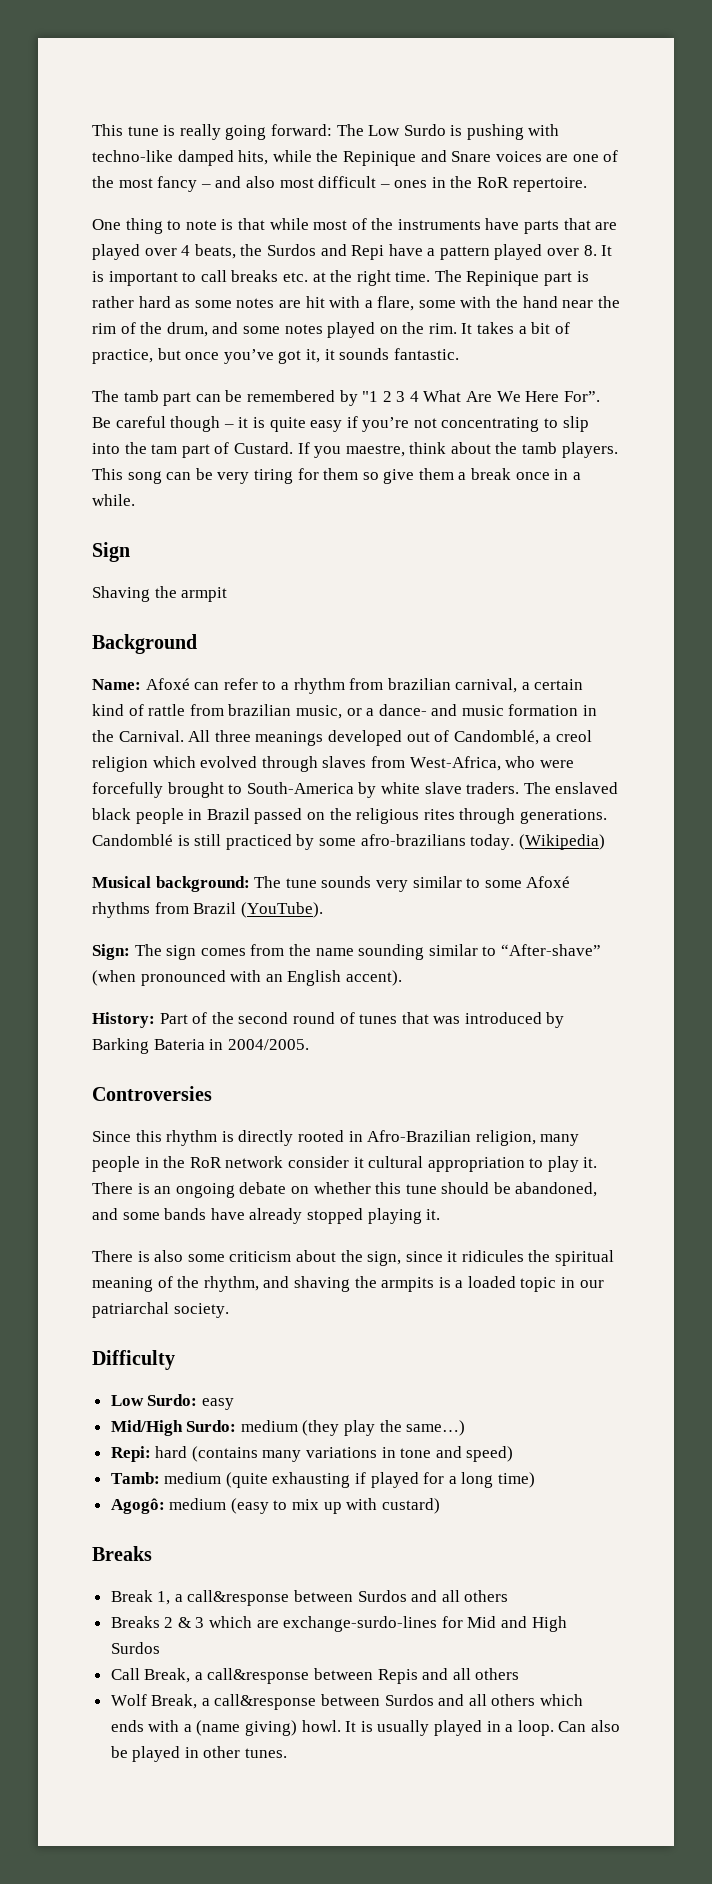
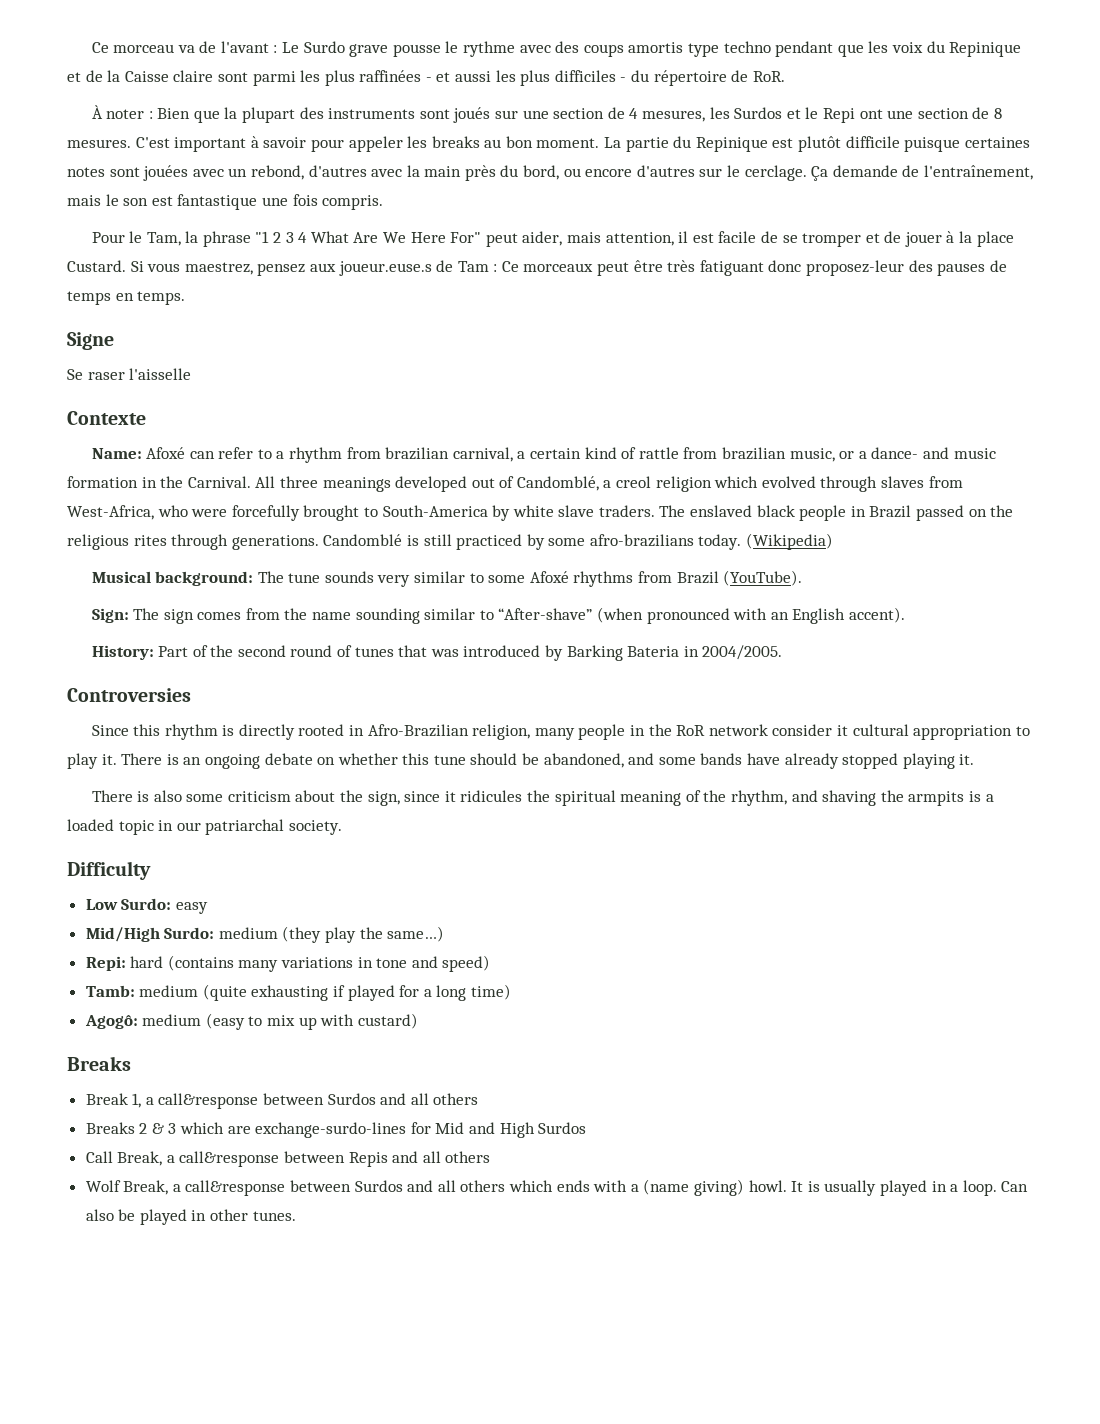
[92,124,560,140] [92,150,619,166] [92,176,587,192] [92,218,618,234] [92,244,613,260] [92,270,589,286] [92,296,620,311] [92,322,570,338] [92,348,459,364] [92,390,358,406] This tune is really going forward: The Low Surdo is pushing with techno-like damped hits, while the Repinique and Snare voices are one of the most fancy – and also most difficult – ones in the RoR repertoire. // One thing to note is that while most of the instruments have parts that are played over 4 beats, the Surdos and Repi have a pattern played over 8. It is important to call breaks etc. at the right time. The Repinique part is rather hard as some notes are hit with a flare, some with the hand near the rim of the drum, and some notes played on the rim. It takes a bit of practice, but once you’ve got it, it sounds fantastic. // The tamb part can be remembered by -> [91,41,1022,57] [67,70,785,86] [91,105,1002,123] [67,136,1030,152] [67,165,1033,181] [67,194,384,210] [91,231,251,247] Ce morceau va de l'avant : Le Surdo grave pousse le rythme avec des coups amortis type techno pendant que les voix du Repinique et de la Caisse claire sont parmi les plus raffinées - et aussi les plus difficiles - du répertoire de RoR. // À noter : Bien que la plupart des instruments sont joués sur une section de 4 mesures, les Surdos et le Repi ont une section de 8 mesures. C'est important à savoir pour appeler les breaks au bon moment. La partie du Repinique est plutôt difficile puisque certaines notes sont jouées avec un rebond, d'autres avec la main près du bord, ou encore d'autres sur le cerclage. Ça demande de l'entraînement, mais le son est fantastique une fois compris. // Pour le Tam, la phrase
[563,391,600,402] [92,416,589,432] [92,442,618,458] [92,468,581,484] [92,494,135,506] [92,542,130,562] [92,586,228,602] [92,634,197,654] For”. Be careful though – it is quite easy if you’re not concentrating to slip into the tam part of Custard. If you maestre, think about the tamb players. This song can be very tiring for them so give them a break once in a while. // Sign // Shaving the armpit // Background -> [450,231,1014,247] [67,260,1007,276] [67,291,186,305] [67,332,114,350] [67,368,192,380] [67,411,146,425] For" peut aider, mais attention, il est facile de se tromper et de jouer à la place Custard. Si vous maestrez, pensez aux joueur.euse.s de Tam : Ce morceaux peut être très fatiguant donc proposez-leur des pauses de temps en temps. // Signe // Se raser l'aisselle // Contexte

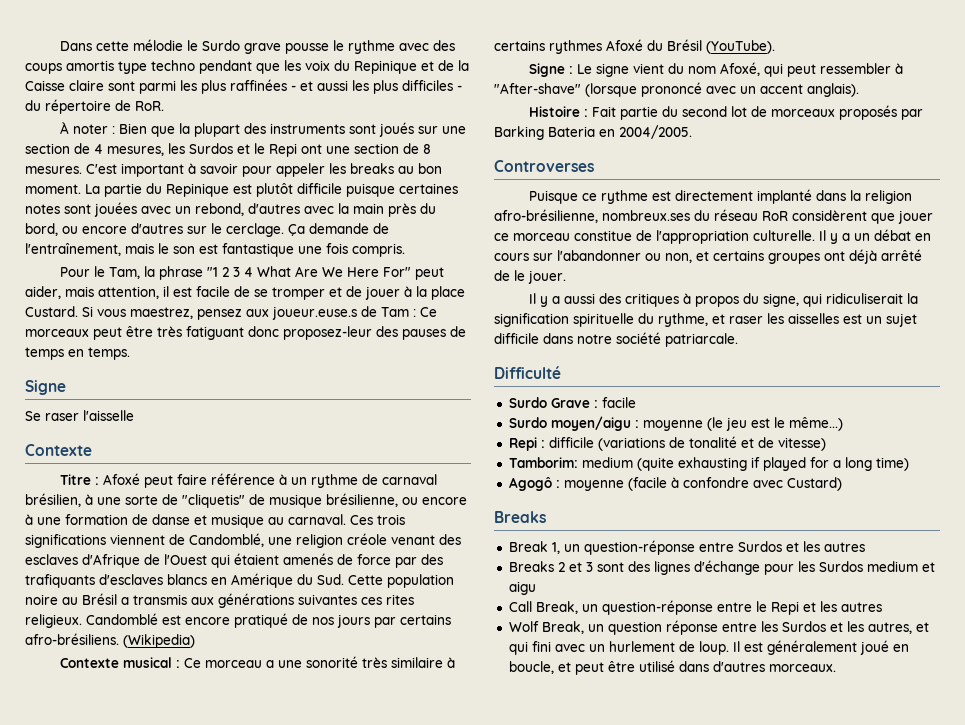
[91,41,300,53] Ce morceau va de l'avant : Le -> [59,39,198,51] Dans cette mélodie le
[91,447,996,463] [67,476,963,492] [67,505,1014,521] [67,533,834,550] [91,570,803,587] [91,607,905,624] [91,645,564,661] Name: Afoxé can refer to a rhythm from brazilian carnival, a certain kind of rattle from brazilian music, or a dance- and music formation in the Carnival. All three meanings developed out of Candomblé, a creol religion which evolved through slaves from West-Africa, who were forcefully brought to South-America by white slave traders. The enslaved black people in Brazil passed on the religious rites through generations. Candomblé is still practiced by some afro-brazilians today. (Wikipedia) // Musical background: The tune sounds very similar to some Afoxé rhythms from Brazil (YouTube). // Sign: The sign comes from the name sounding similar to “After-shave” (when pronounced with an English accent). // History: Part of the second round of tunes that was introduced by -> [59,473,437,488] [25,493,467,508] [25,514,405,528] [25,533,461,548] [25,553,443,568] [25,573,454,588] [25,593,414,608] [25,613,451,628] [25,633,195,648] [59,656,455,668] [494,39,775,54] [528,62,903,77] [494,82,859,97] [528,105,923,120] Titre : Afoxé peut faire référence à un rythme de carnaval brésilien, à une sorte de "cliquetis" de musique brésilienne, ou encore à une formation de danse et musique au carnaval. Ces trois significations viennent de Candomblé, une religion créole venant des esclaves d'Afrique de l'Ouest qui étaient amenés de force par des trafiquants d'esclaves blancs en Amérique du Sud. Cette population noire au Brésil a transmis aux générations suivantes ces rites religieux. Candomblé est encore pratiqué de nos jours par certains afro-brésiliens. (Wikipedia) // Contexte musical : Ce morceau a une sonorité très similaire à certains rythmes Afoxé du Brésil (YouTube). // Signe : Le signe vient du nom Afoxé, qui peut ressembler à "After-shave" (lorsque prononcé avec un accent anglais). // Histoire : Fait partie du second lot de morceaux proposés par
[683,646,699,657] in -> [599,129,615,137] en
[67,688,191,702] [91,724,1030,740] [67,753,975,769] [91,790,994,806] [67,819,342,835] [67,861,151,880] [85,898,208,914] [85,926,445,943] [85,955,491,972] [85,985,135,997] Controversies // Since this rhythm is directly rooted in Afro-Brazilian religion, many people in the RoR network consider it cultural appropriation to play it. There is an ongoing debate on whether this tune should be abandoned, and some bands have already stopped playing it. // There is also some criticism about the sign, since it ridicules the spiritual meaning of the rhythm, and shaving the armpits is a loaded topic in our patriarchal society. // Difficulty // Low Surdo: easy // Mid/High Surdo: medium (they play the same…) // Repi: hard (contains many variations in tone and speed) // Tamb: -> [494,160,594,172] [528,189,912,204] [494,209,933,224] [494,229,931,244] [494,249,922,264] [494,270,566,284] [528,293,918,307] [494,313,917,327] [494,332,738,347] [494,366,561,379] [508,397,636,408] [508,416,843,431] [508,436,826,451] [508,457,578,468] Controverses // Puisque ce rythme est directement implanté dans la religion afro-brésilienne, nombreux.ses du réseau RoR considèrent que jouer ce morceau constitue de l'appropriation culturelle. Il y a un débat en cours sur l'abandonner ou non, et certains groupes ont déjà arrêté de le jouer. // Il y a aussi des critiques à propos du signe, qui ridiculiserait la signification spirituelle du rythme, et raser les aisselles est un sujet difficile dans notre société patriarcale. // Difficulté // Surdo Grave : facile // Surdo moyen/aigu : moyenne (le jeu est le même...) // Repi : difficile (variations de tonalité et de vitesse) // Tamborim:
[84,1013,418,1030] [67,1056,131,1071] [85,1093,479,1109] [85,1122,587,1138] [85,1151,491,1167] [85,1179,1029,1196] [85,1209,296,1225] Agogô: medium (easy to mix up with custard) // Breaks // Break 1, a call&response between Surdos and all others // Breaks 2 & 3 which are exchange-surdo-lines for Mid and High Surdos // Call Break, a call&response between Repis and all others // Wolf Break, a call&response between Surdos and all others which ends with a (name giving) howl. It is usually played in a loop. Can also be played in other tunes. -> [508,477,842,491] [494,511,546,523] [508,540,865,555] [508,560,935,575] [508,581,536,595] [508,600,882,615] [508,620,929,635] [508,640,909,655] [508,660,836,675] Agogô : moyenne (facile à confondre avec Custard) // Breaks // Break 1, un question-réponse entre Surdos et les autres // Breaks 2 et 3 sont des lignes d'échange pour les Surdos medium et aigu // Call Break, un question-réponse entre le Repi et les autres // Wolf Break, un question réponse entre les Surdos et les autres, et qui fini avec un hurlement de loup. Il est généralement joué en boucle, et peut être utilisé dans d'autres morceaux.

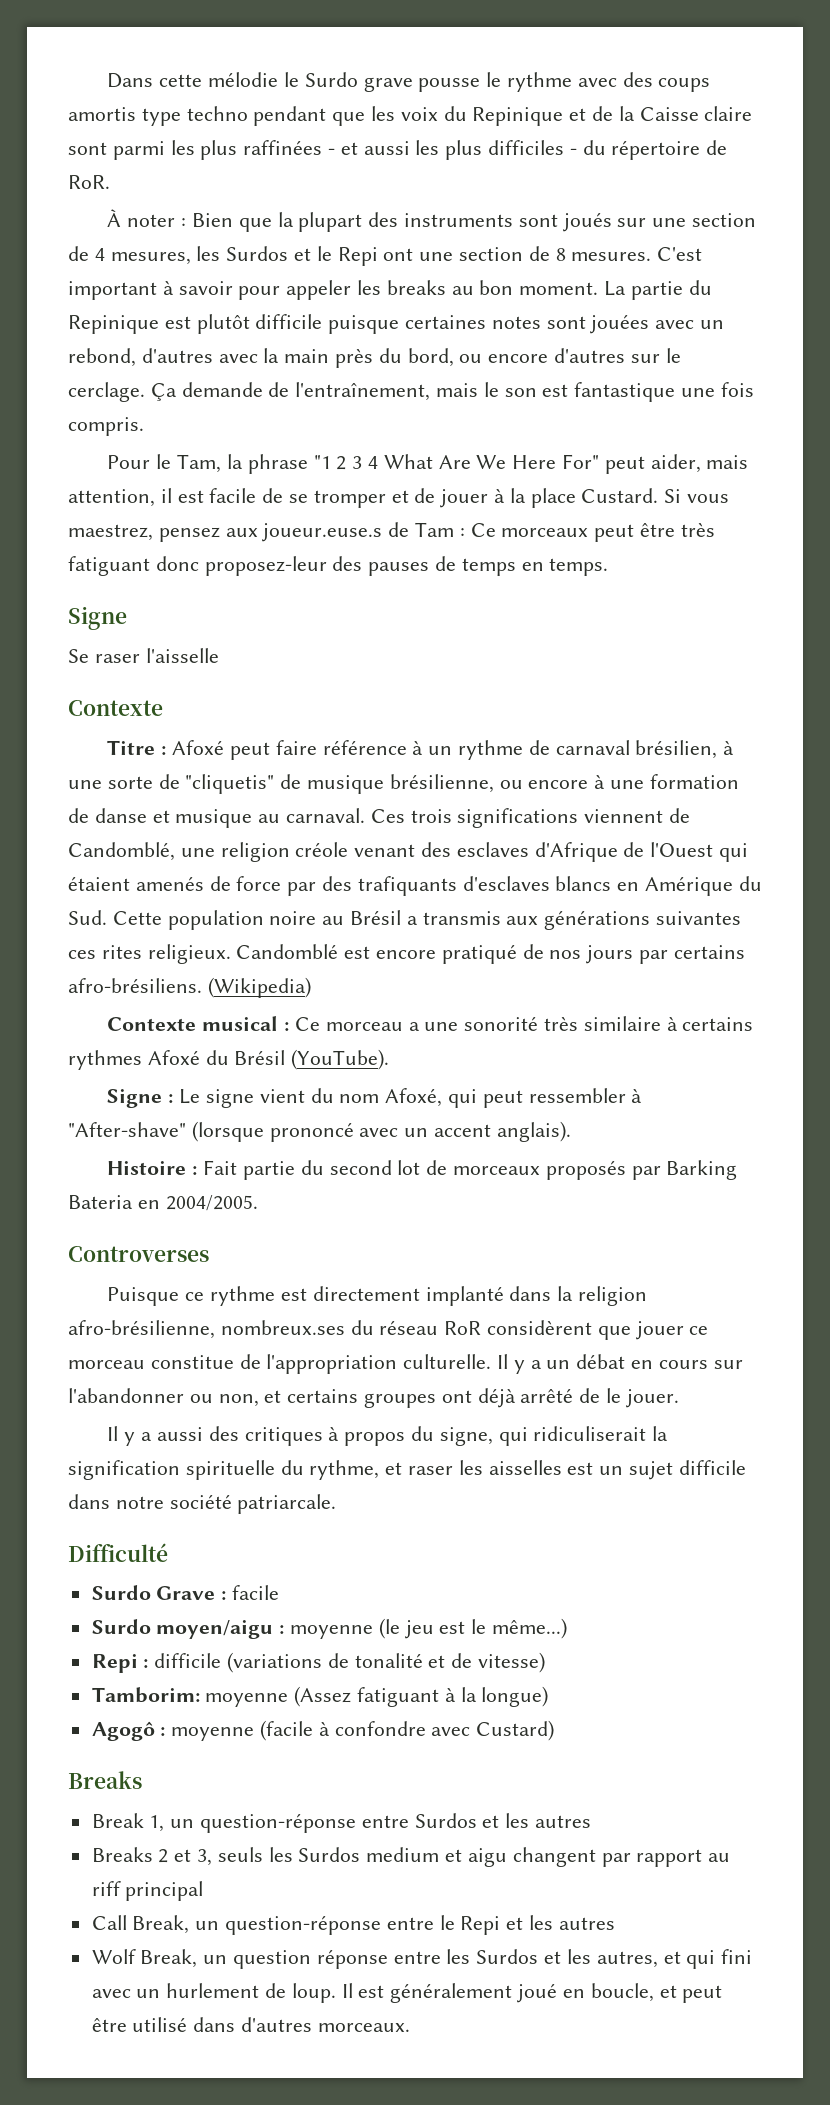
[581,457,909,471] medium (quite exhausting if played for a long time) -> [205,1686,549,1707] moyenne (Assez fatiguant à la longue)
[585,560,794,575] 3 sont des lignes d'échange pour -> [197,1847,263,1866] 3, seuls
(536, 588) none -> [512,1847,731,1867] [91,1881,204,1901] changent par rapport au riff principal

